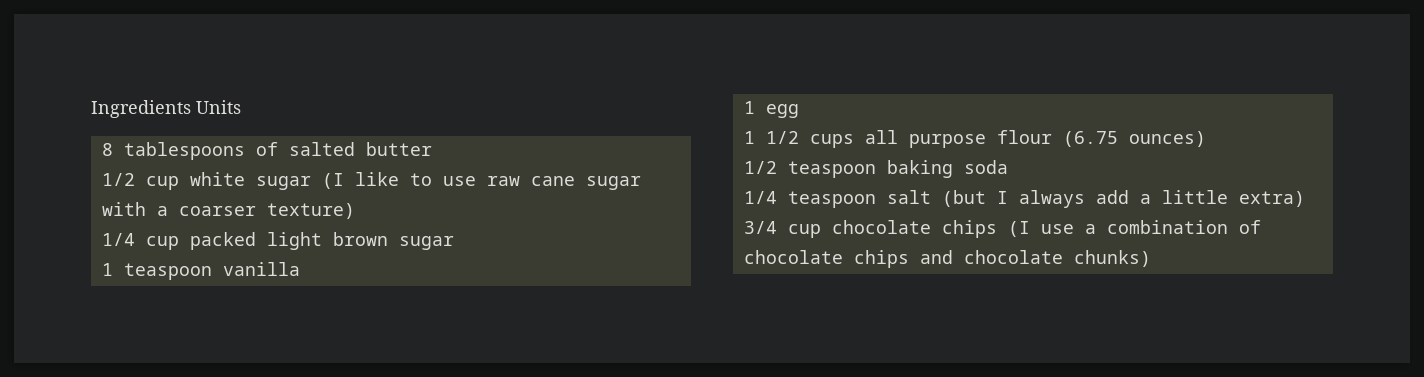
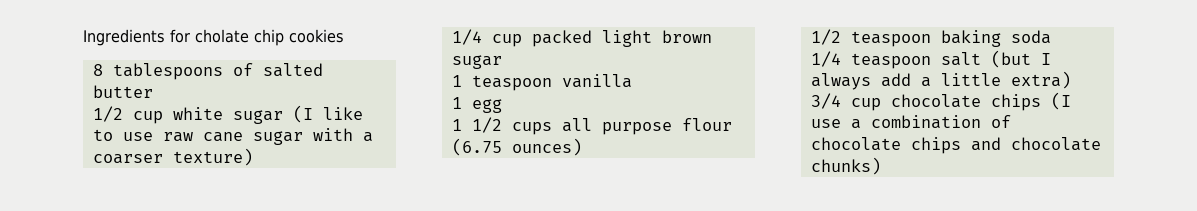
[196,100,241,114] Units -> [170,29,344,46] for cholate chip cookies

